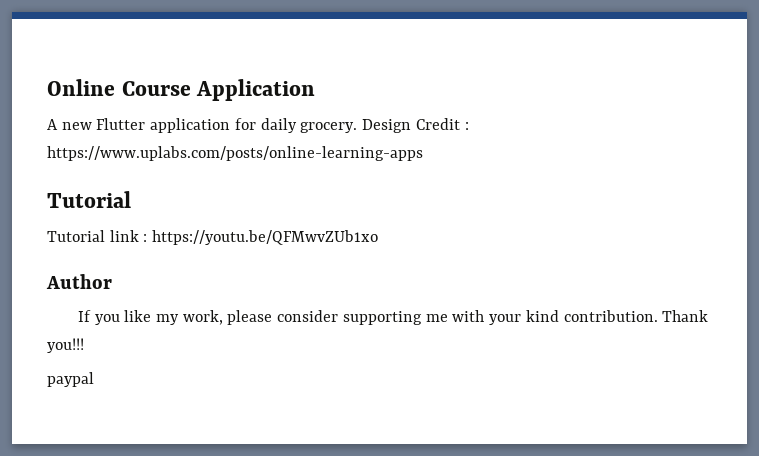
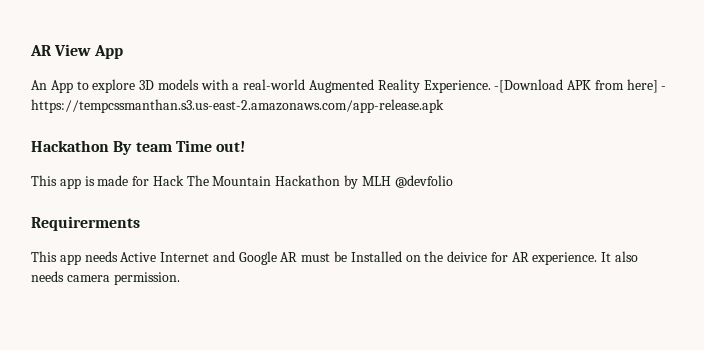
[47,79,316,101] [47,118,469,133] [47,146,423,161] [47,191,131,208] [47,230,379,245] [46,274,112,289] [77,310,709,325] [47,338,84,353] [47,372,94,387] Online Course Application // A new Flutter application for daily grocery. Design Credit : https://www.uplabs.com/posts/online-learning-apps // Tutorial // Tutorial link : https://youtu.be/QFMwvZUb1xo // Author // If you like my work, please consider supporting me with your kind contribution. Thank you!!! // paypal -> [30,44,123,59] [31,79,667,93] [31,99,444,113] [31,140,246,155] [31,175,453,189] [31,216,140,231] [31,251,639,265] [31,271,180,285] AR View App // An App to explore 3D models with a real-world Augmented Reality Experience. -[Download APK from here] - https://tempcssmanthan.s3.us-east-2.amazonaws.com/app-release.apk // Hackathon By team Time out! // This app is made for Hack The Mountain Hackathon by MLH @devfolio // Requirerments // This app needs Active Internet and Google AR must be Installed on the deivice for AR experience. It also needs camera permission.

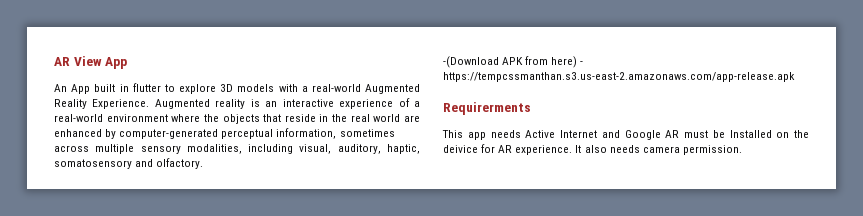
(73, 86) none -> [94,83,161,92] built in flutter
[494,79,564,93] -[Download -> [154,98,420,109] [54,114,420,124] [54,128,395,139] [54,144,420,154] [54,158,204,169] [443,56,499,68] Augmented reality is an interactive experience of a real-world environment where the objects that reside in the real world are enhanced by computer-generated perceptual information, sometimes across multiple sensory modalities, including visual, auditory, haptic, somatosensory and olfactory. // -(Download
[626,79,658,93] here] -> [551,56,578,68] here)
[31,140,246,155] [31,175,453,189] // Hackathon By team Time out! // This app is made for Hack The Mountain Hackathon by MLH @devfolio -> (795, 77) none

